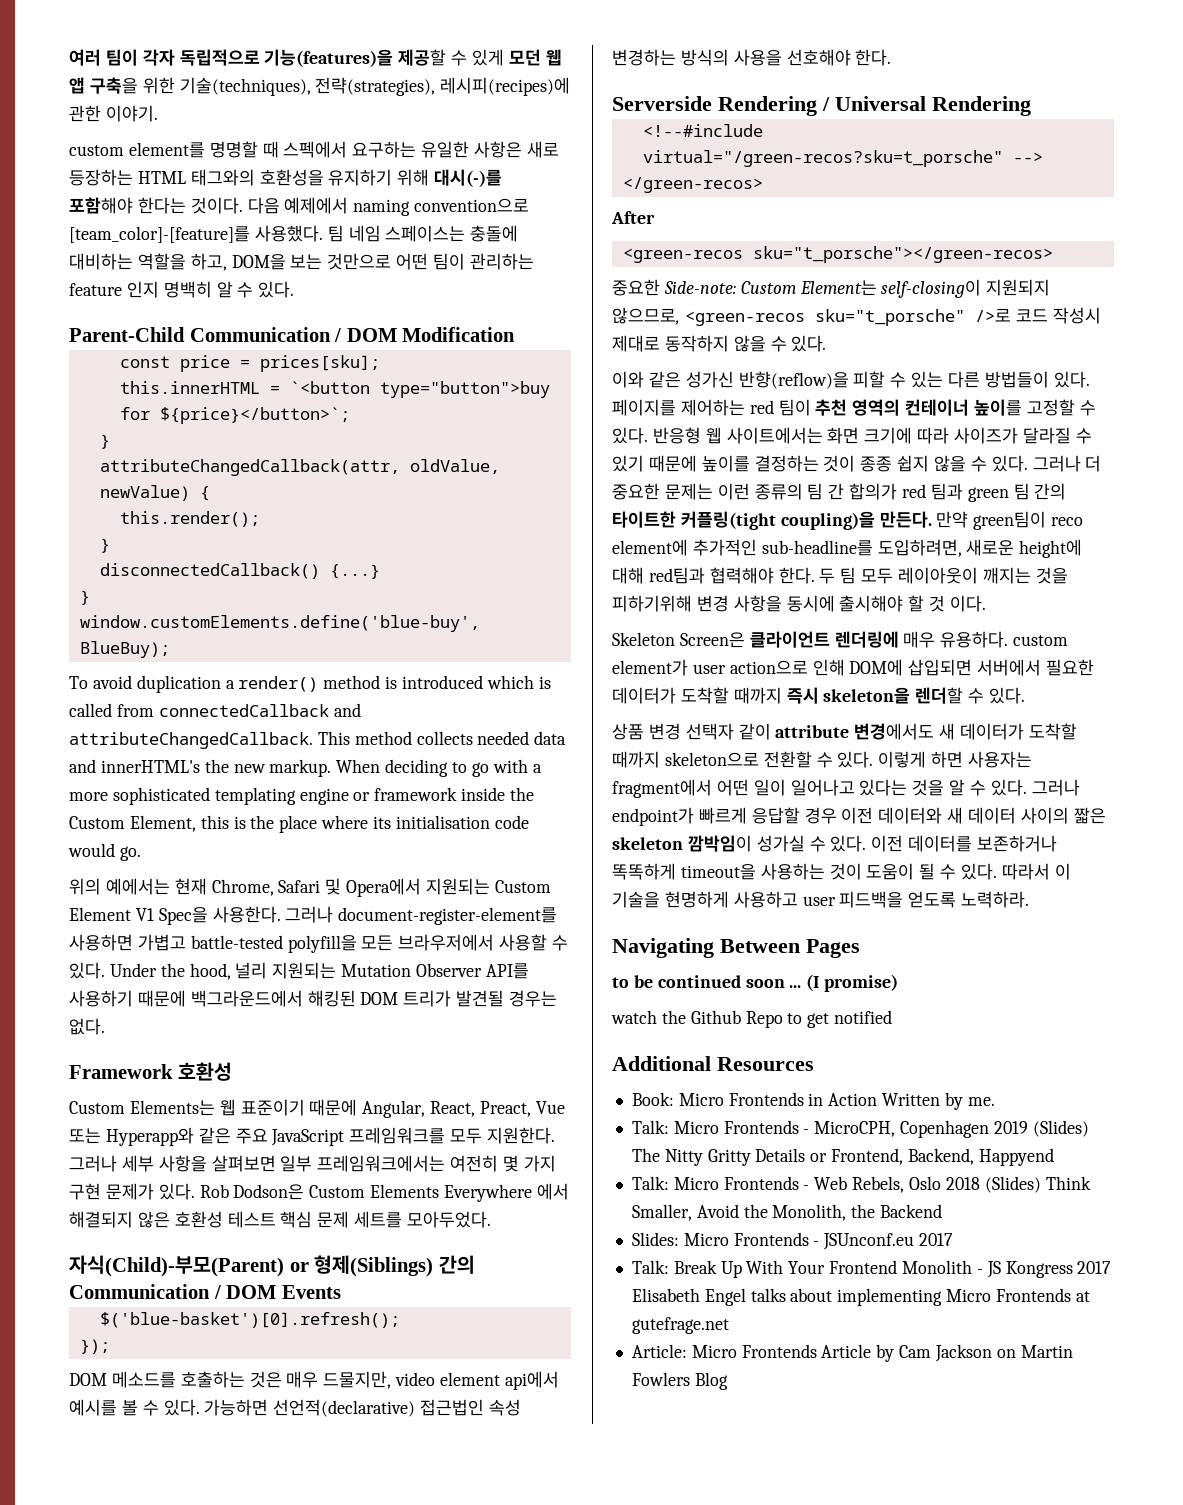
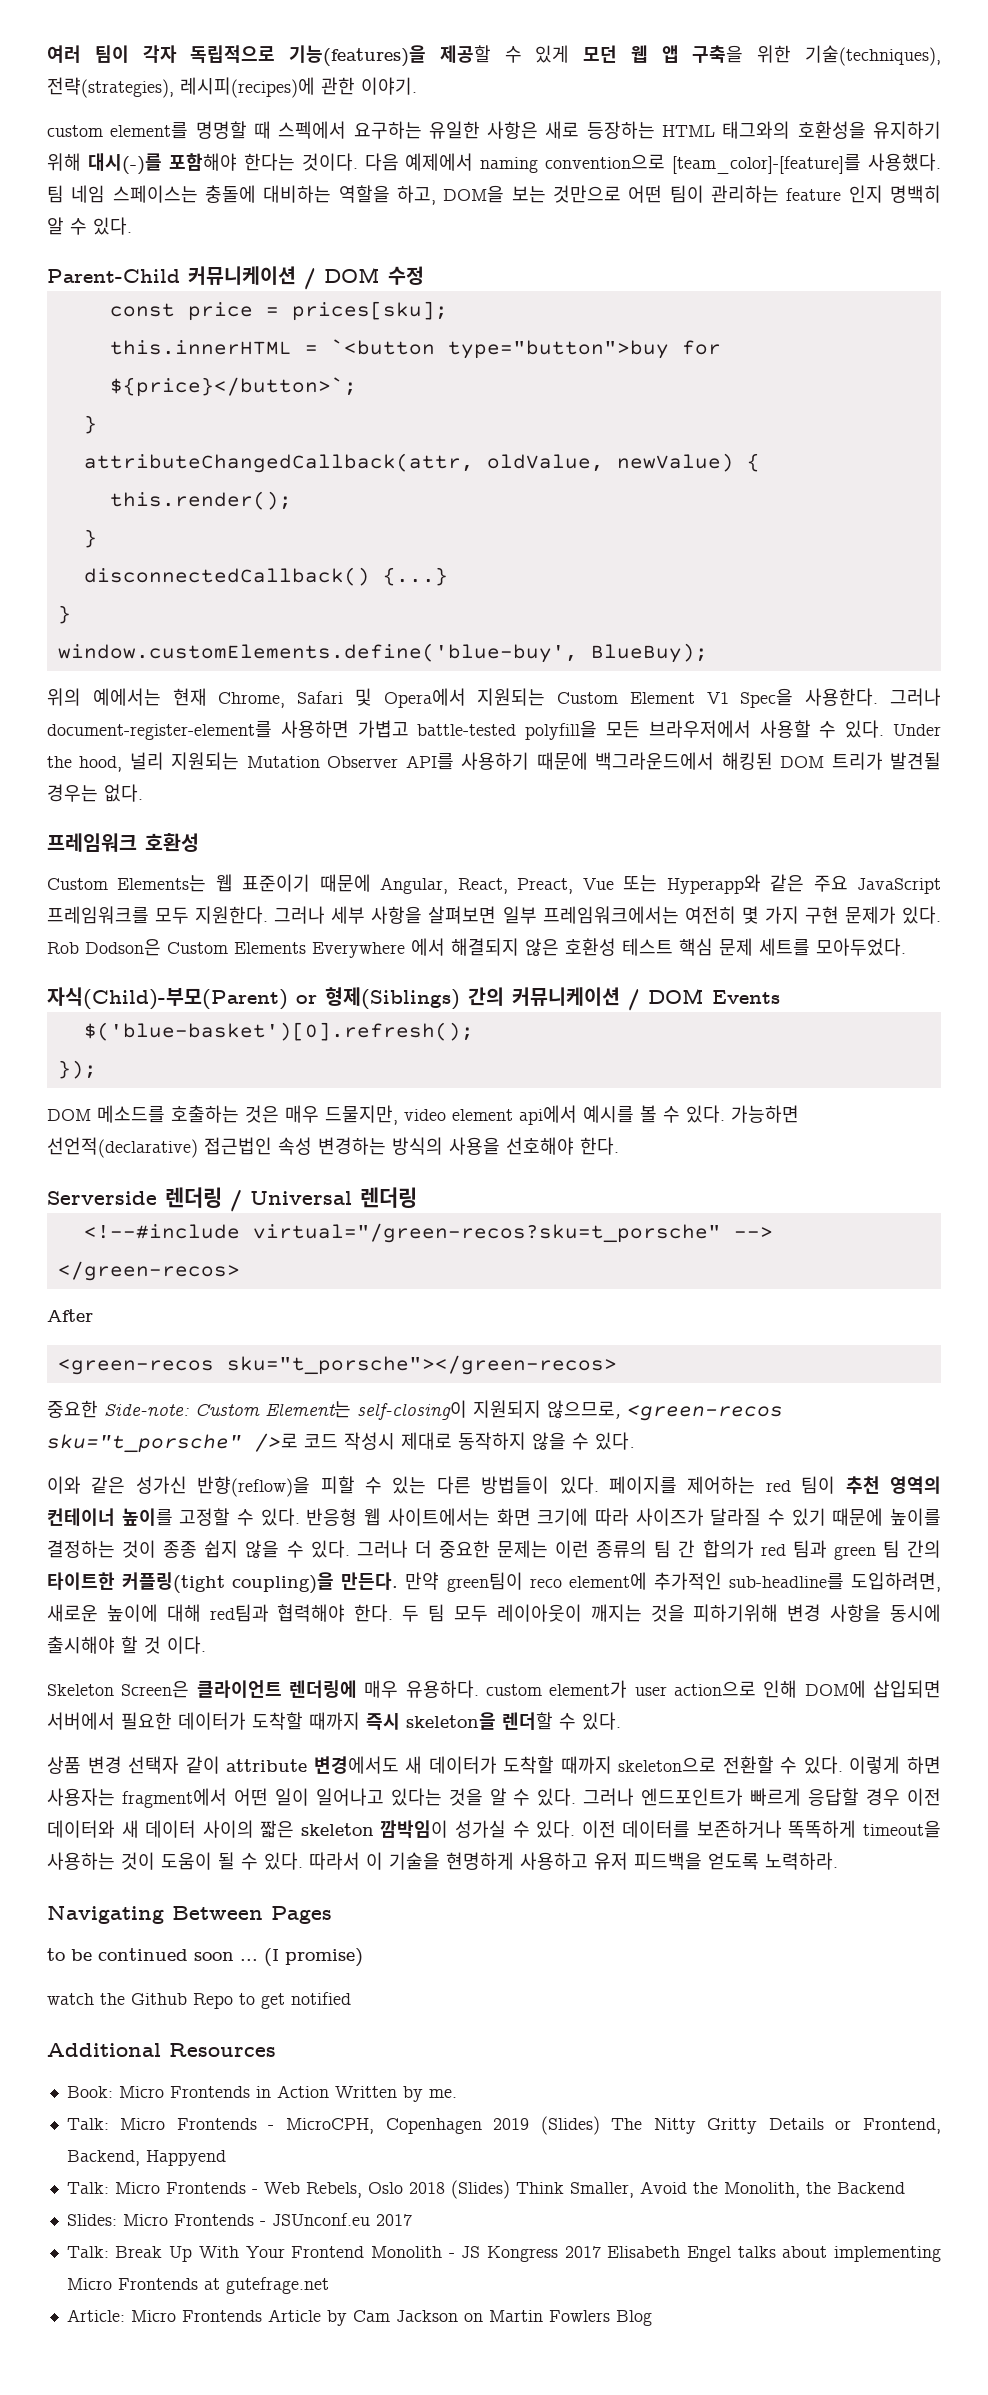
[189,327,516,342] Communication / DOM Modification -> [188,266,424,290] 커뮤니케이션 / DOM 수정
[69,675,551,693] [69,703,361,717] [69,731,567,749] [69,759,542,777] [69,787,535,805] [69,815,529,833] [68,843,141,861] // To avoid duplication a render() method is introduced which is called from connectedCallback and attributeChangedCallback. This method collects needed data and innerHTML's the new markup. When deciding to go with a more sophisticated templating engine or framework inside the Custom Element, this is the place where its initialisation code would go. -> (708, 653) none
[69,1064,173,1079] Framework -> [47,833,137,852] 프레임워크
[69,1284,210,1299] Communication -> [512,987,620,1006] 커뮤니케이션
[718,96,817,116] Rendering -> [165,1187,222,1208] 렌더링
[932,96,1031,116] Rendering -> [360,1187,417,1208] 렌더링
[1019,539,1083,558] height에 -> [106,1604,158,1622] 높이에
[612,807,694,826] endpoint가 -> [641,1788,744,1806] 엔드포인트가
[802,896,836,906] user -> [594,1852,628,1870] 유저

